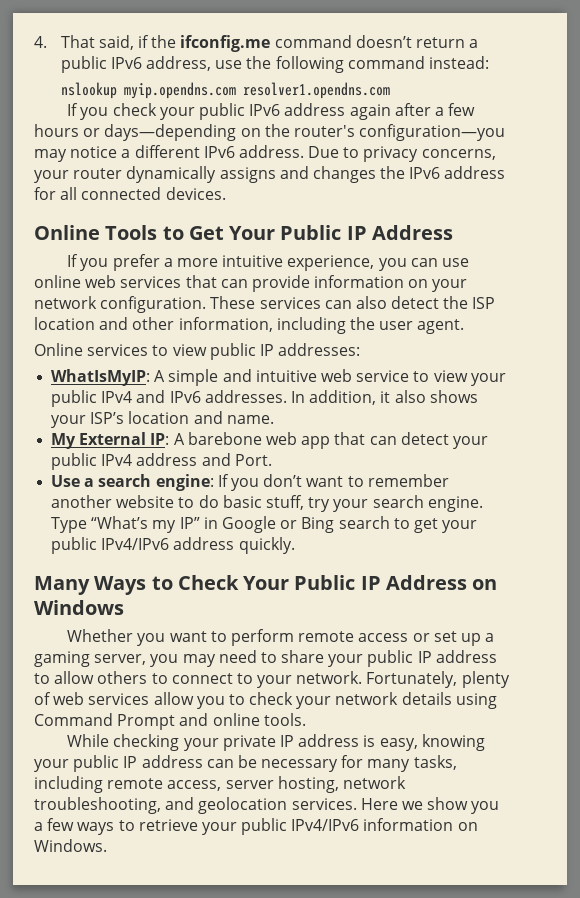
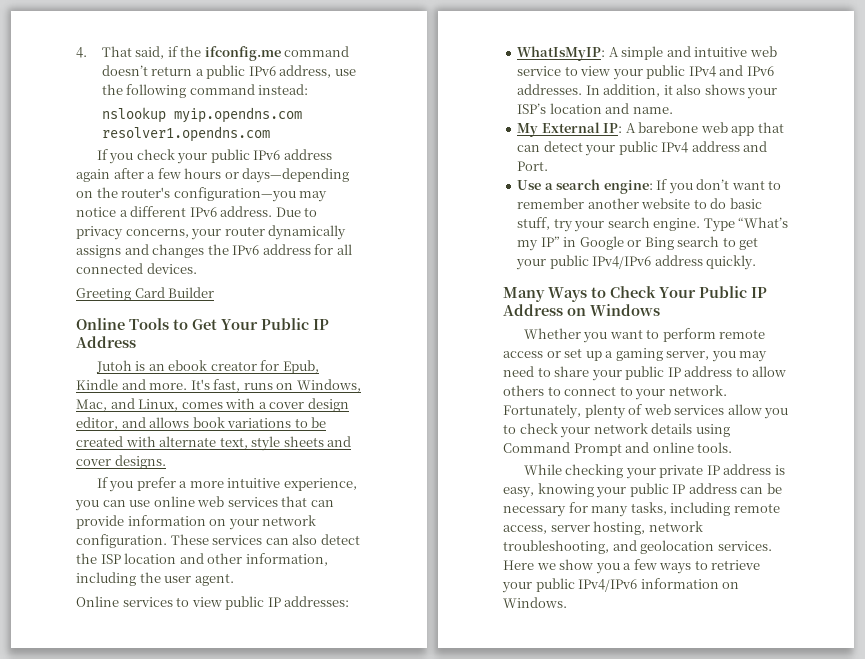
(226, 193) none -> [76,287,215,301] // Greeting Card Builder
(453, 232) none -> [95,360,319,374] [76,379,361,392] [76,398,349,412] [76,417,327,430] [76,436,352,451] [76,455,166,469] // Jutoh is an ebook creator for Epub, Kindle and more. It's fast, runs on Windows, Mac, and Linux, comes with a cover design editor, and allows book variations to be created with alternate text, style sheets and cover designs.

